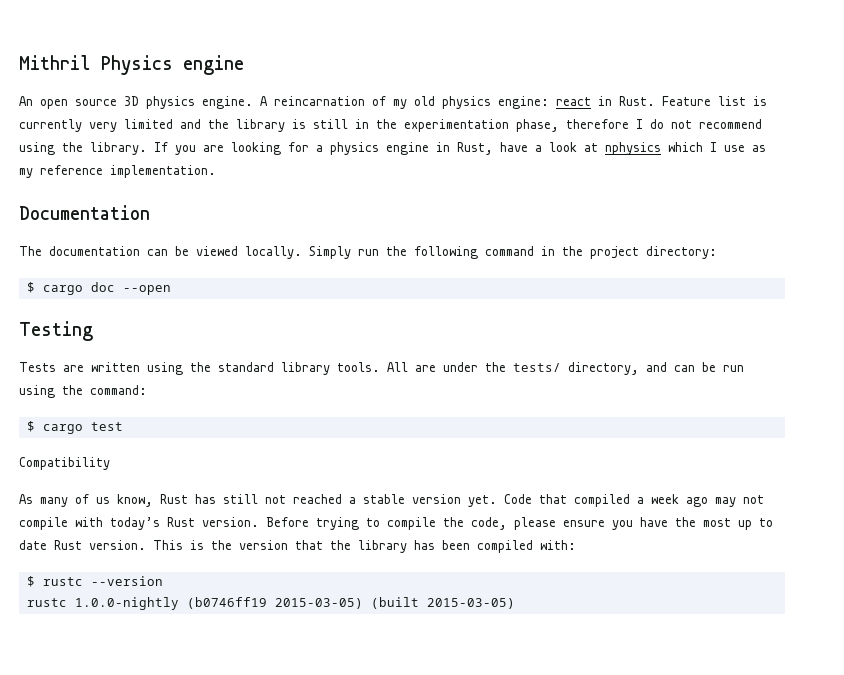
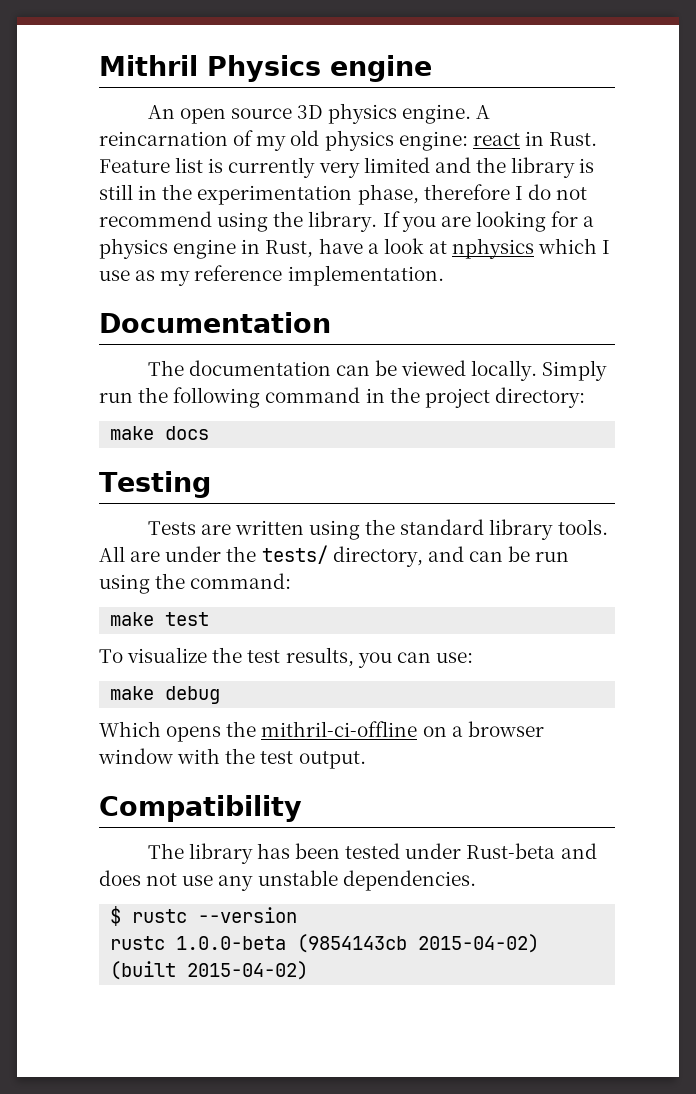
[26,282,171,295] $ cargo doc --open -> [110,426,210,440] make docs
[26,421,83,434] $ cargo -> [110,612,155,626] make
[19,457,110,470] [19,494,764,507] [19,517,773,530] [19,540,576,553] Compatibility // As many of us know, Rust has still not reached a stable version yet. Code that compiled a week ago may not compile with today’s Rust version. Before trying to compile the code, please ensure you have the most up to date Rust version. This is the version that the library has been compiled with: -> [99,647,473,668] [110,686,221,704] [99,721,544,742] [98,748,366,769] [99,795,302,822] [147,843,597,864] [99,870,476,891] To visualize the test results, you can use: // make debug // Which opens the mithril-ci-offline on a browser window with the test output. // Compatibility // The library has been tested under Rust-beta and does not use any unstable dependencies.
[74,597,515,610] 1.0.0-nightly (b0746ff19 2015-03-05) (built 2015-03-05) -> [176,934,540,953] [110,961,309,980] 1.0.0-beta (9854143cb 2015-04-02) (built 2015-04-02)

